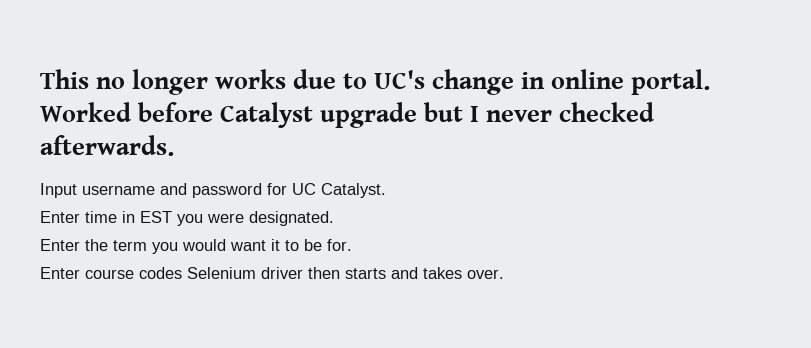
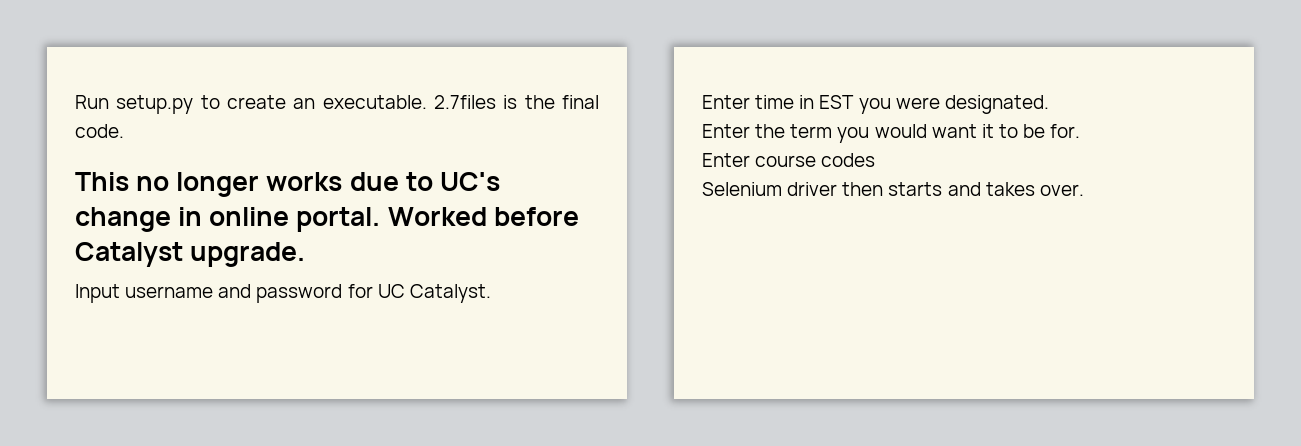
(40, 79) none -> [75,95,599,114] [75,124,124,138] Run setup.py to create an executable. 2.7files is the final code. //
[320,102,655,128] [40,135,174,156] upgrade but I never checked afterwards. -> [190,242,306,267] upgrade.
(182, 273) none -> (876, 160) //

